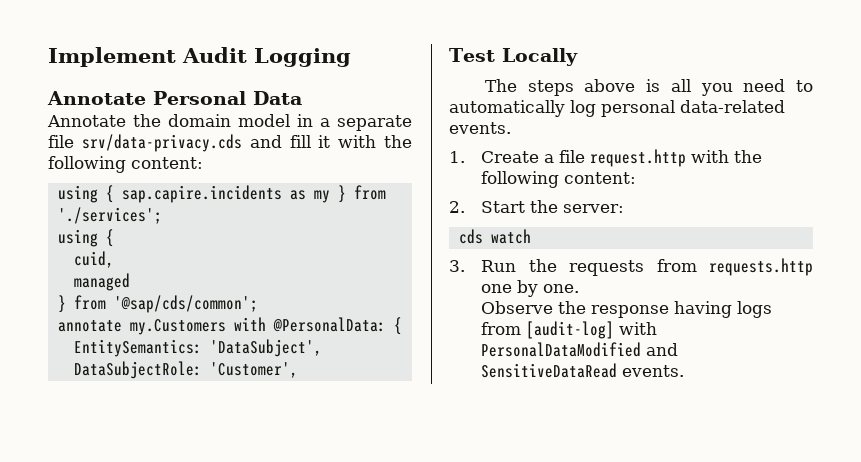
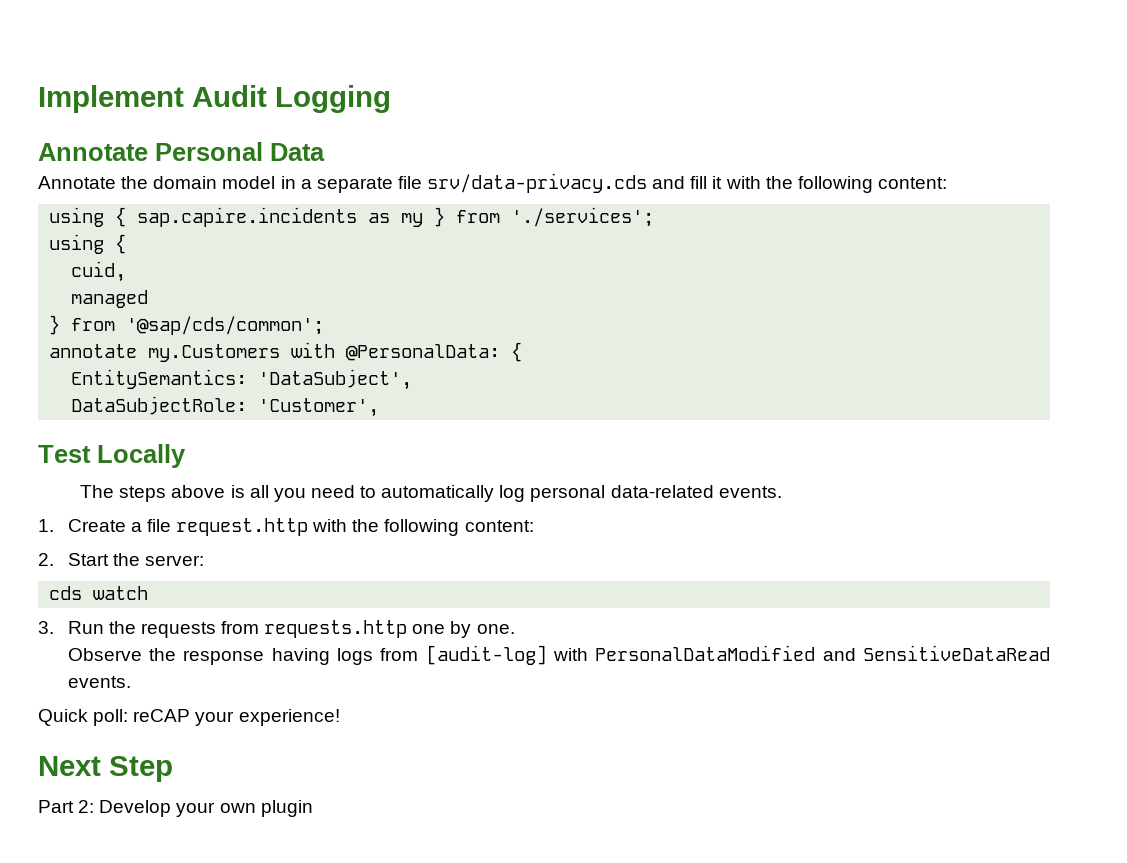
(685, 371) none -> [38,709,340,726] [38,756,173,782] [38,800,313,817] // Quick poll: reCAP your experience! // Next Step // Part 2: Develop your own plugin

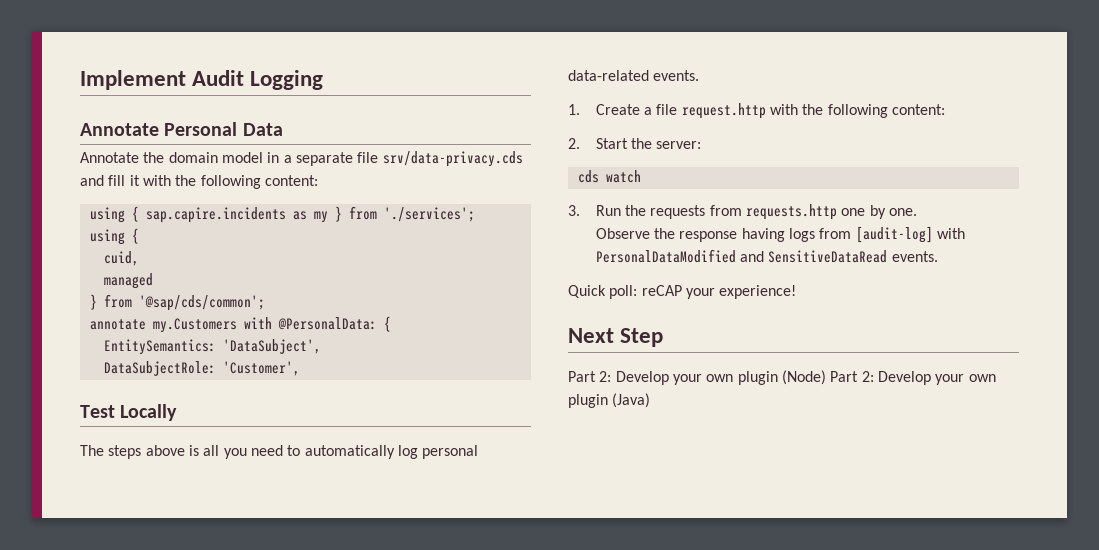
(313, 808) none -> [781,370,996,385] [568,393,651,408] (Node) Part 2: Develop your own plugin (Java)

